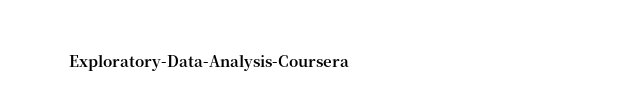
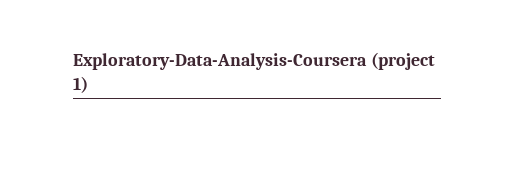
(349, 62) none -> [370,52,435,70] [73,76,88,93] (project 1)

